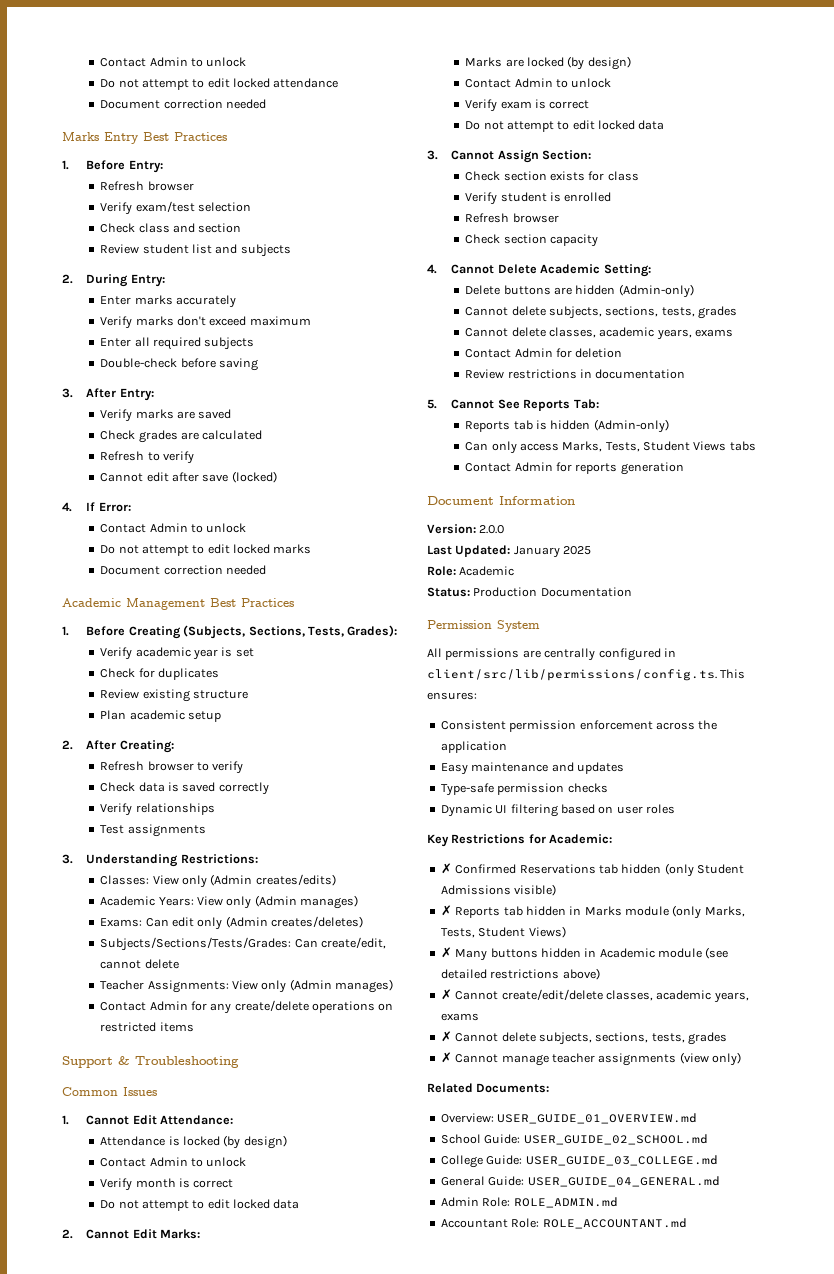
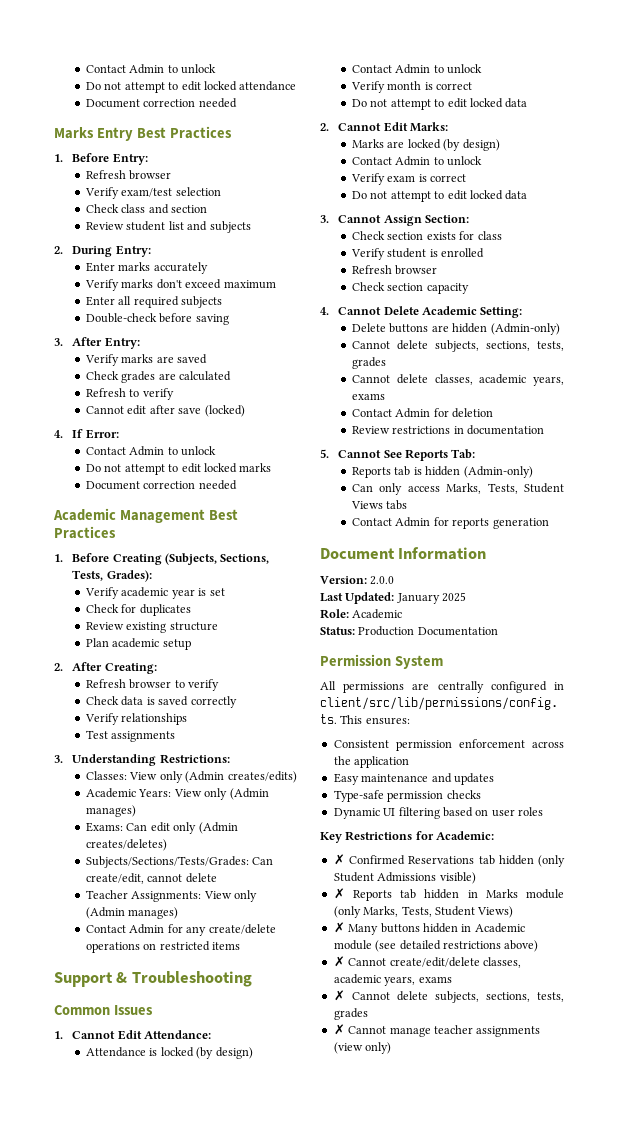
[427,1083,550,1093] [440,1113,698,1124] [440,1134,708,1145] [440,1155,718,1168] [440,1176,720,1187] [440,1197,618,1208] [440,1218,687,1229] // Related Documents: // Overview: USER_GUIDE_01_OVERVIEW.md // School Guide: USER_GUIDE_02_SCHOOL.md // College Guide: USER_GUIDE_03_COLLEGE.md // General Guide: USER_GUIDE_04_GENERAL.md // Admin Role: ROLE_ADMIN.md // Accountant Role: ROLE_ACCOUNTANT.md -> (392, 1048) none

